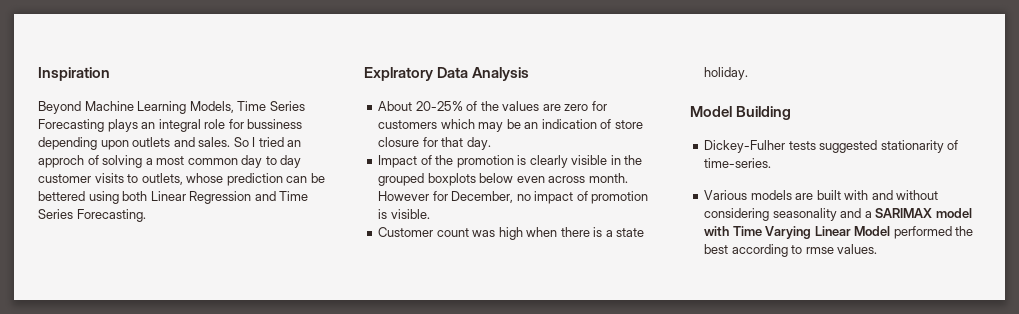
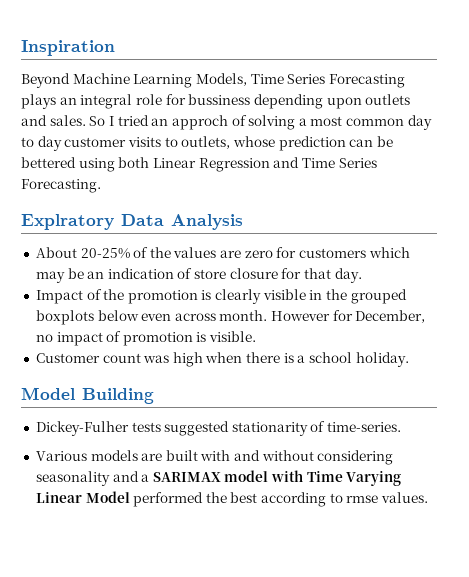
[616,228,645,237] state -> [309,352,353,363] school

